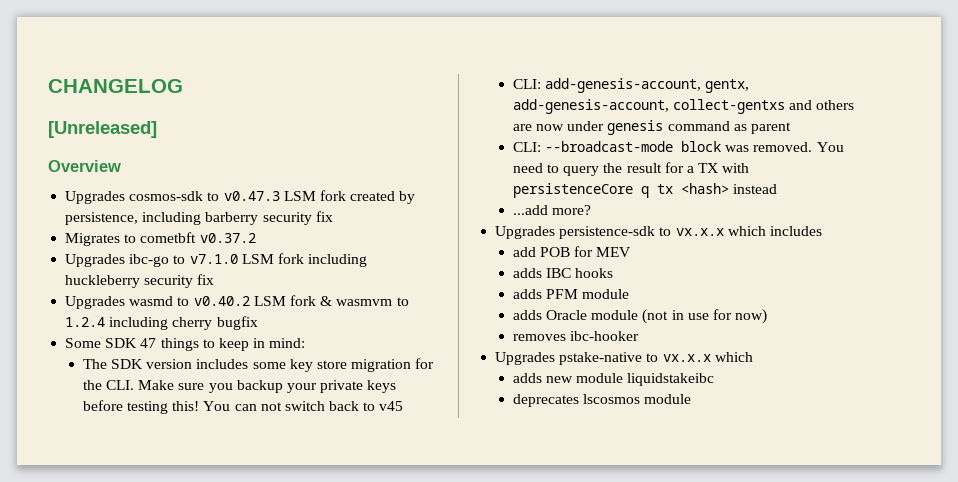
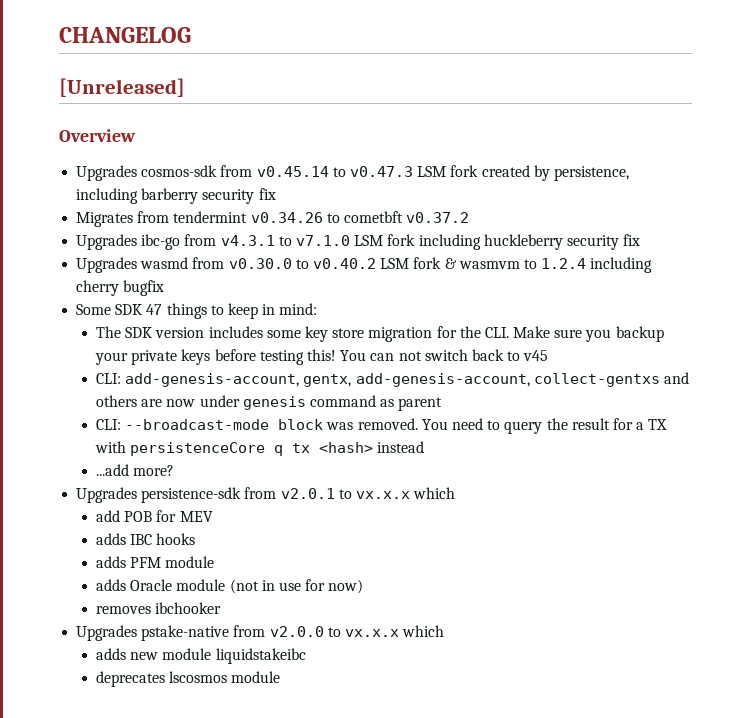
(204, 196) none -> [220,165,329,177] from v0.45.14
(121, 239) none -> [137,211,323,223] from tendermint v0.34.26
(170, 260) none -> [184,234,275,246] from v4.3.1
(174, 301) none -> [192,257,292,269] from v0.30.0
[659,226,822,236] to vx.x.x which includes -> [244,487,456,499] from v2.0.1 to vx.x.x which
[569,331,639,341] ibc-hooker -> [155,602,222,614] ibchooker
(643, 358) none -> [233,625,324,637] from v2.0.0

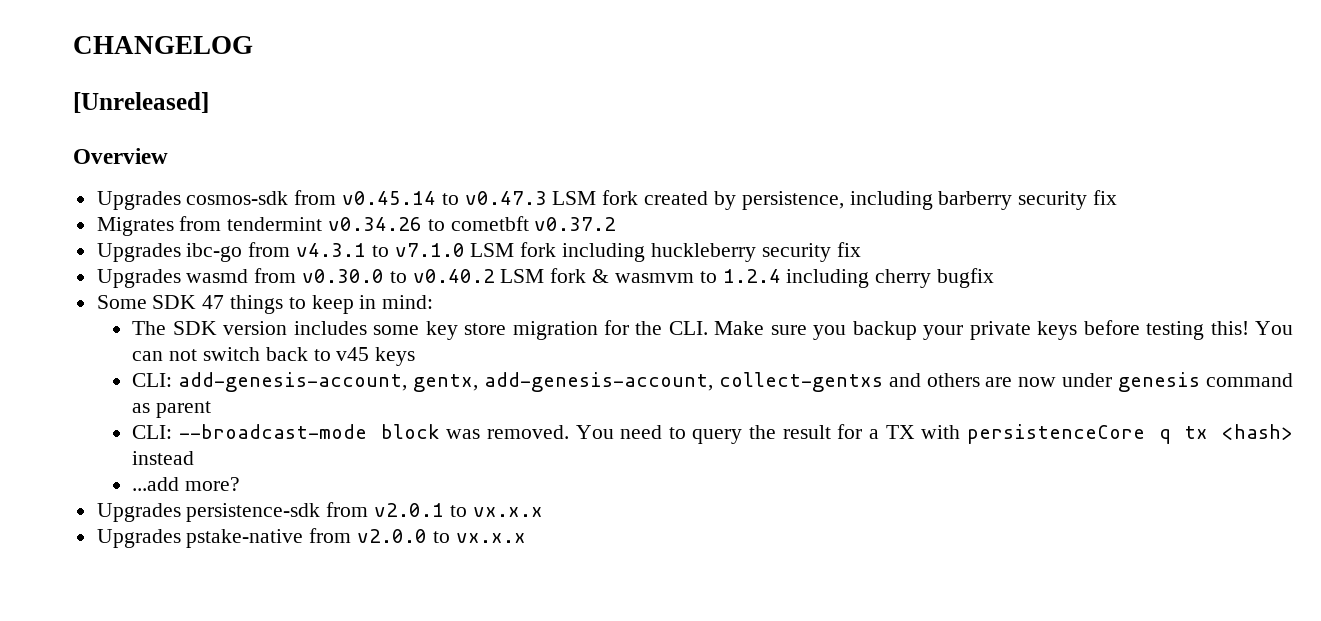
(549, 355) none -> [375,347,416,366] keys
[413,487,456,499] [96,510,213,522] [96,533,196,545] [96,556,215,568] [96,579,364,594] [96,602,222,614] which // add POB for MEV // adds IBC hooks // adds PFM module // adds Oracle module (not in use for now) // removes ibchooker -> (543, 512) none
[402,625,445,637] [96,648,306,664] [96,671,281,687] which // adds new module liquidstakeibc // deprecates lscosmos module -> (526, 538) none

